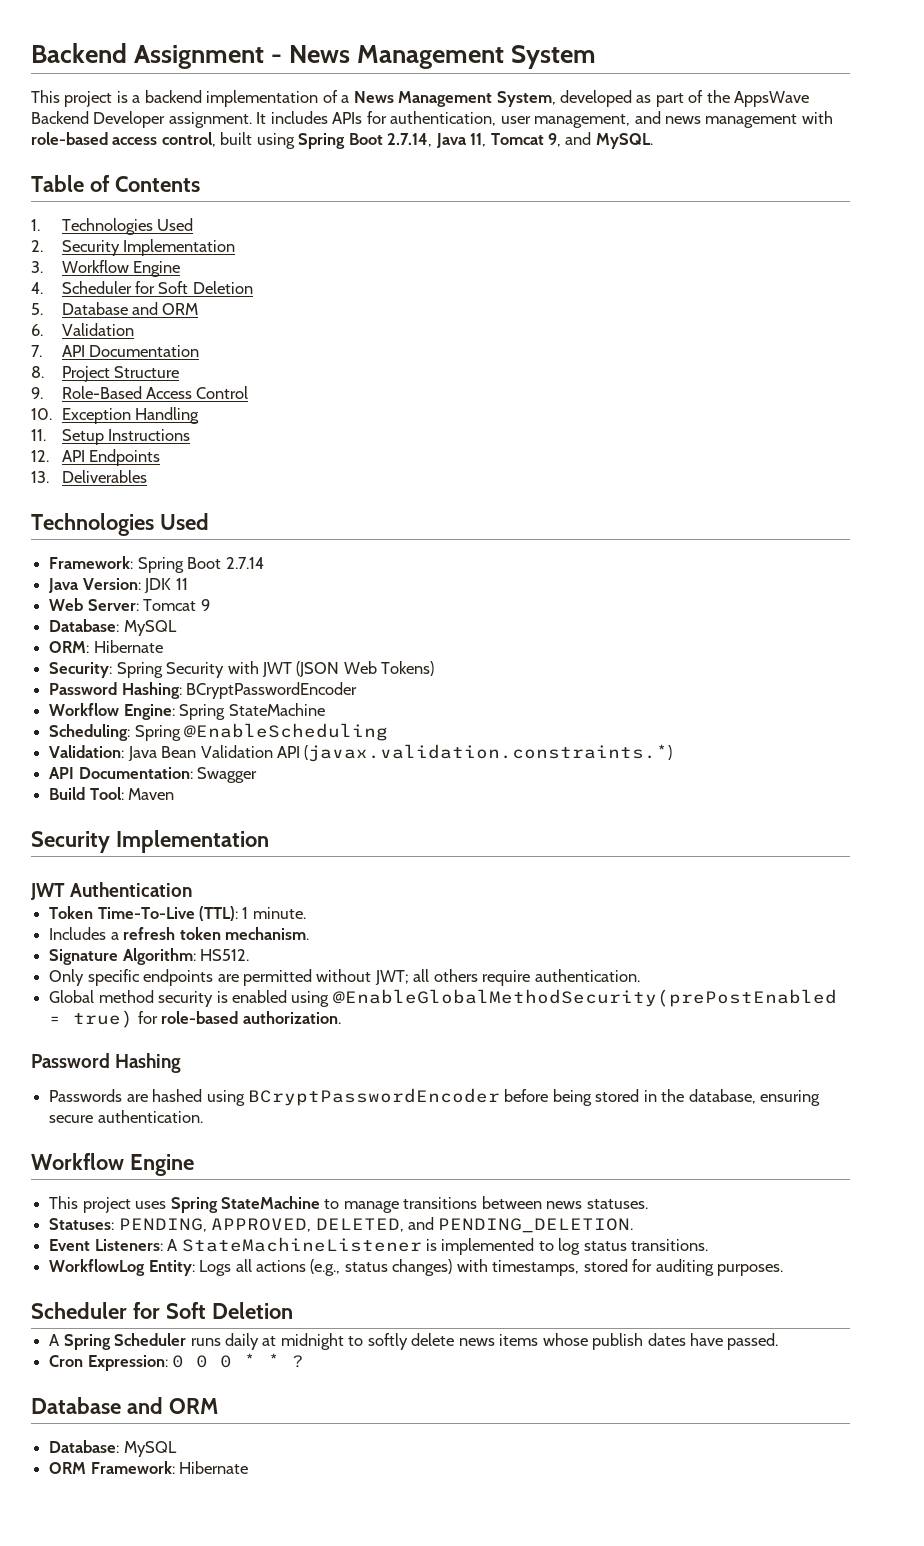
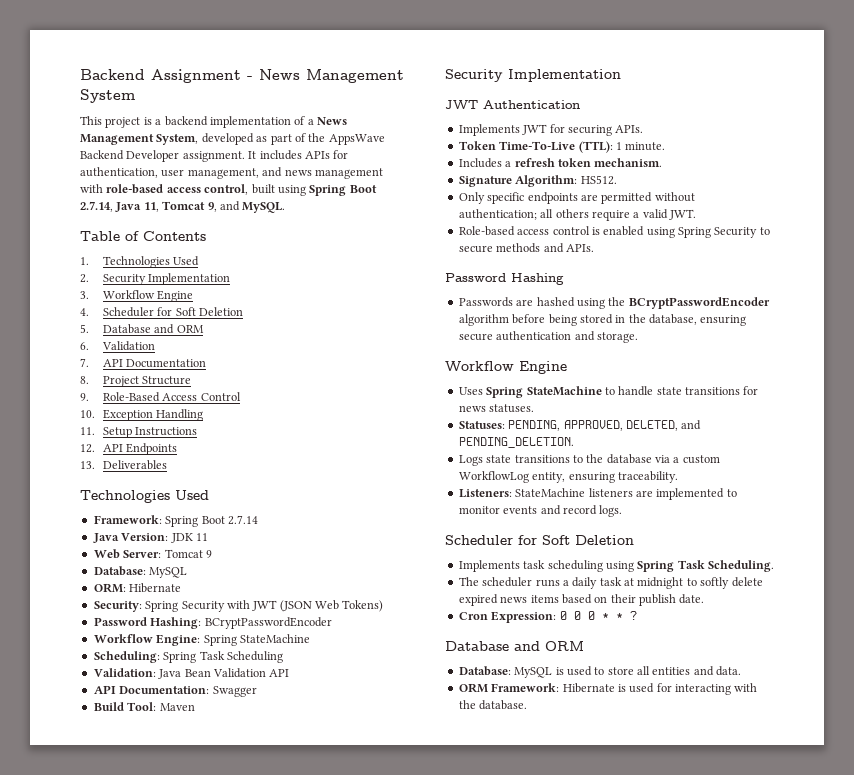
[184,723,389,741] @EnableScheduling -> [199,651,283,663] Task Scheduling
[304,744,673,762] (javax.validation.constraints.*) -> (290, 673) none
(193, 889) none -> [458,124,644,136] // Implements JWT for securing APIs.
[374,970,409,985] JWT; -> [458,209,537,220] authentication;
[534,969,640,982] [49,989,837,1007] [49,1010,341,1028] authentication. // Global method security is enabled using @EnableGlobalMethodSecurity(prePostEnabled = true) for role-based authorization. -> [633,209,696,220] [458,226,770,238] [458,243,594,253] a valid JWT. // Role-based access control is enabled using Spring Security to secure methods and APIs.
[247,1088,500,1106] BCryptPasswordEncoder -> [608,297,770,309] [458,314,509,326] the BCryptPasswordEncoder algorithm
[97,1110,203,1123] [31,1153,194,1176] [49,1196,542,1213] authentication. // Workflow Engine // This project uses Spring StateMachine to manage transitions between -> [496,331,638,343] [445,361,567,374] [458,386,759,398] authentication and storage. // Workflow Engine // Uses Spring StateMachine to handle state transitions for
[49,1237,709,1255] [49,1259,784,1276] [31,1302,293,1319] [49,1333,259,1350] Event Listeners: A StateMachineListener is implemented to log status transitions. // WorkflowLog Entity: Logs all actions (e.g., status changes) with timestamps, stored for auditing purposes. // Scheduler for Soft Deletion // A Spring Scheduler runs daily -> [458,454,720,466] [458,471,678,483] [458,488,737,500] [458,505,623,517] [445,535,634,545] [458,560,774,572] [458,577,622,589] Logs state transitions to the database via a custom WorkflowLog entity, ensuring traceability. // Listeners: StateMachine listeners are implemented to monitor events and record logs. // Scheduler for Soft Deletion // Implements task scheduling using Spring Task Scheduling. // The scheduler runs a daily task
(455, 1339) none -> [458,594,498,606] expired
[542,1333,779,1350] whose publish dates have passed. -> [561,594,705,606] based on their publish date.
[49,1461,249,1474] // ORM Framework: Hibernate -> [555,666,742,676] [458,683,758,695] [458,700,528,710] is used to store all entities and data. // ORM Framework: Hibernate is used for interacting with the database.

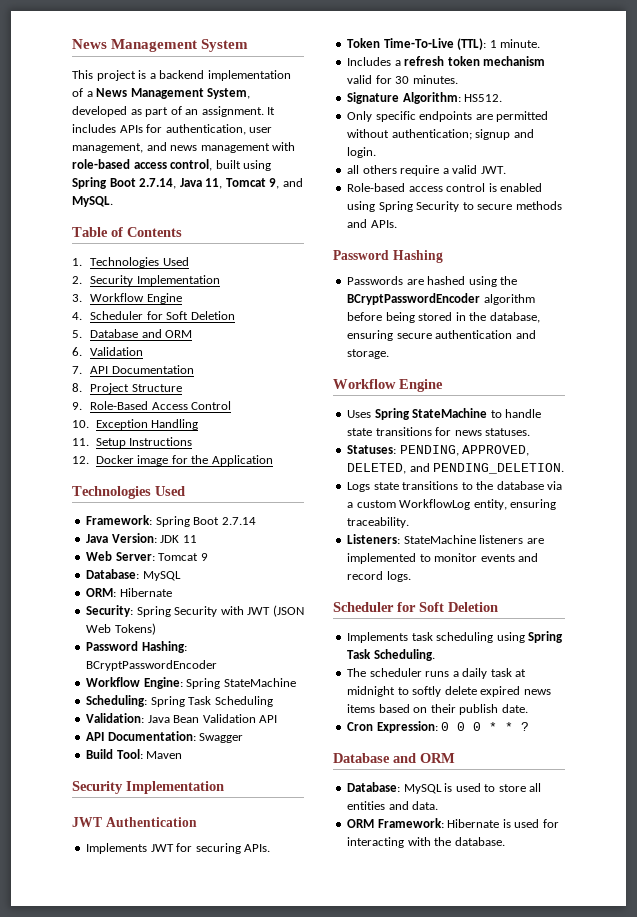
[80,69,253,83] Backend Assignment - -> (72, 44) none
[308,133,385,145] [80,150,180,162] the AppsWave Backend Developer -> [185,109,199,115] an
[103,443,178,455] [80,460,168,470] API Endpoints // 13. Deliverables -> [95,455,273,466] Docker image for the Application
[594,158,663,167] mechanism. -> [483,56,546,66] [347,75,458,84] mechanism valid for 30 minutes.
(537, 214) none -> [475,129,534,140] [347,147,377,158] signup and login. //

